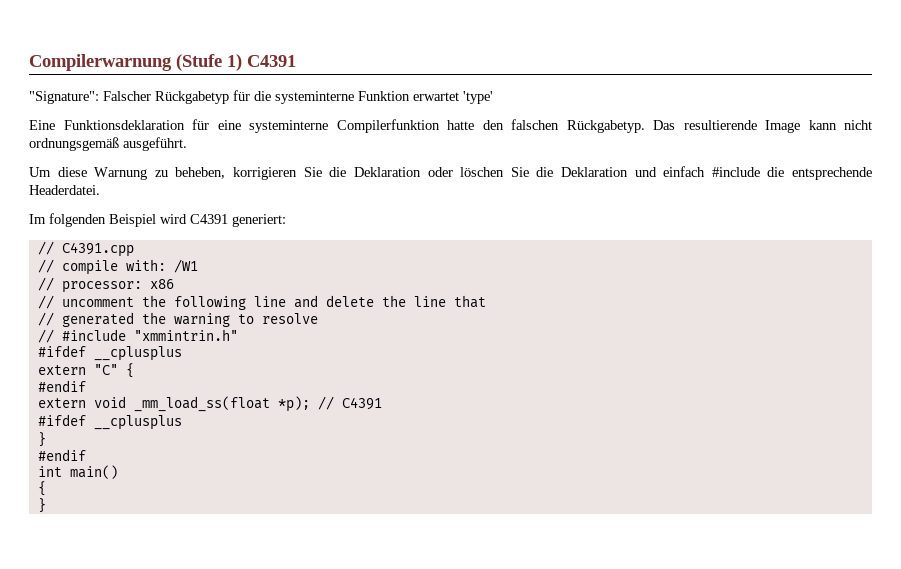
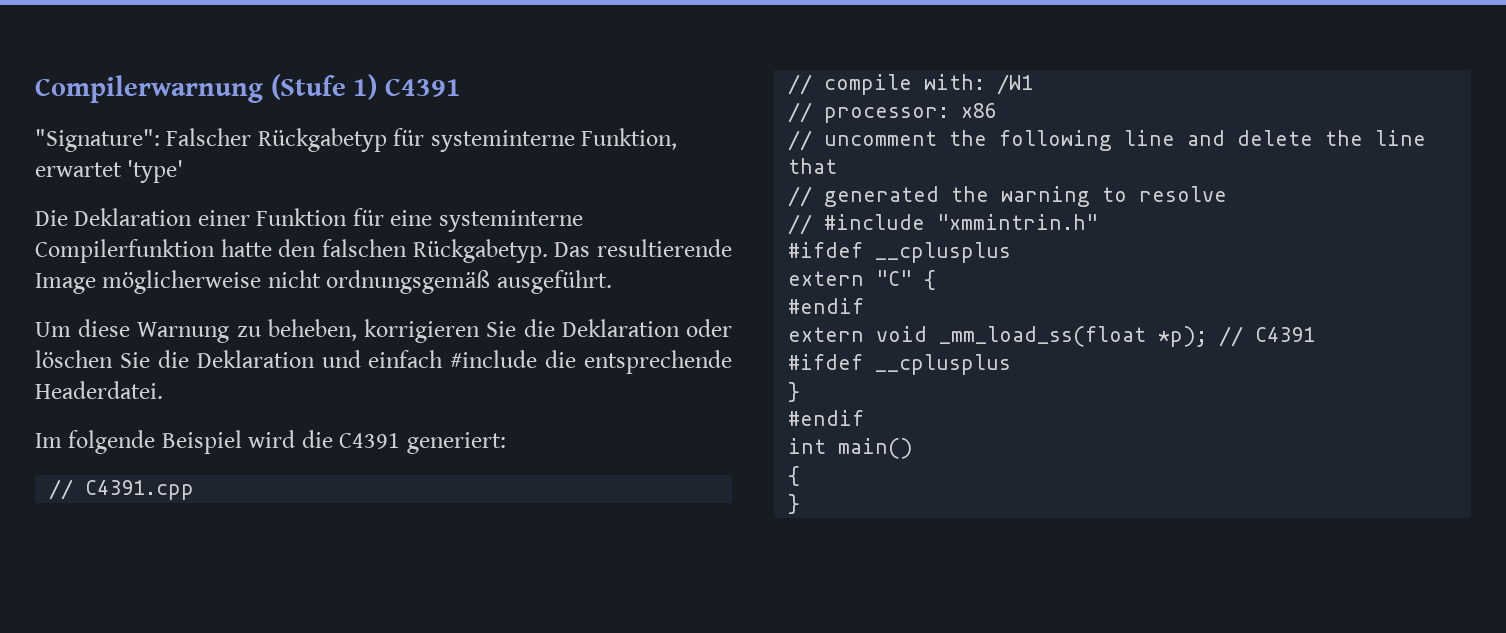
[254,91,410,104] die systeminterne Funktion -> [430,128,678,152] systeminterne Funktion,
[29,120,185,130] Eine Funktionsdeklaration -> [35,208,348,226] Die Deklaration einer Funktion
[808,120,837,130] kann -> [102,270,262,294] möglicherweise
[49,213,106,227] folgenden -> [68,430,156,454] folgende
(187, 219) none -> [301,430,333,448] die

